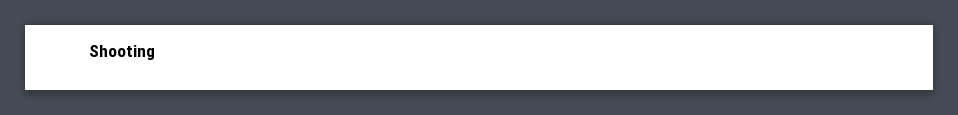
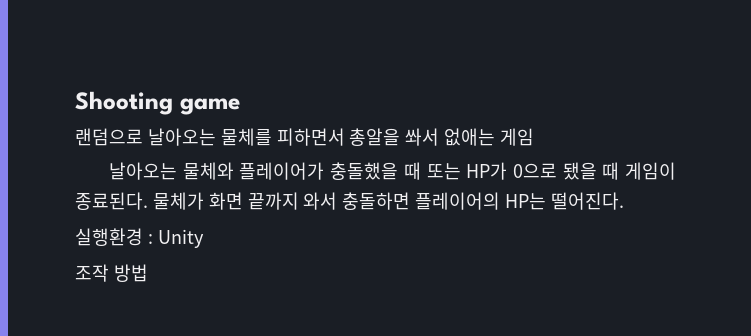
(155, 52) none -> [180,98,240,115] [75,128,535,146] [109,162,676,180] [75,192,624,210] [75,228,204,248] [75,264,148,282] game // 랜덤으로 날아오는 물체를 피하면서 총알을 쏴서 없애는 게임 // 날아오는 물체와 플레이어가 충돌했을 때 또는 HP가 0으로 됐을 때 게임이 종료된다. 물체가 화면 끝까지 와서 충돌하면 플레이어의 HP는 떨어진다. // 실행환경 : Unity // 조작 방법

